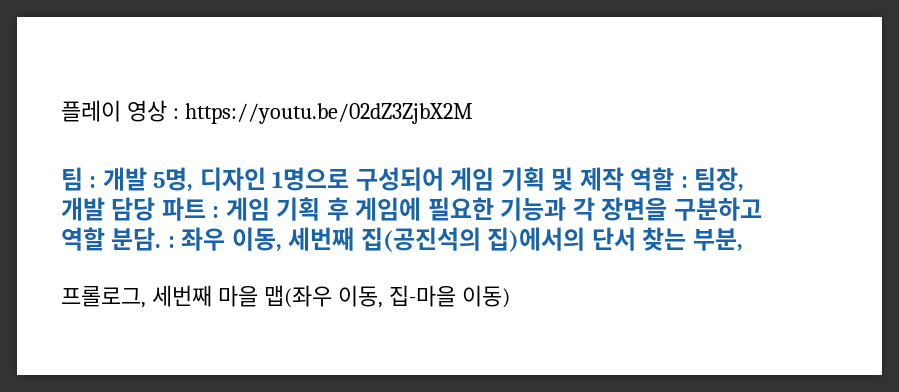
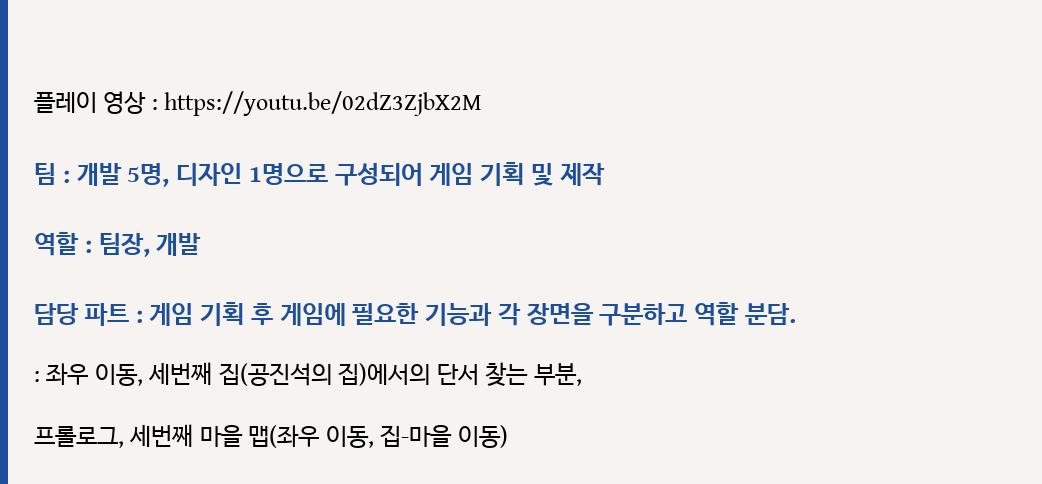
(624, 179) none -> (605, 174) //
(105, 209) none -> (202, 244) //
(162, 239) none -> (796, 314) //

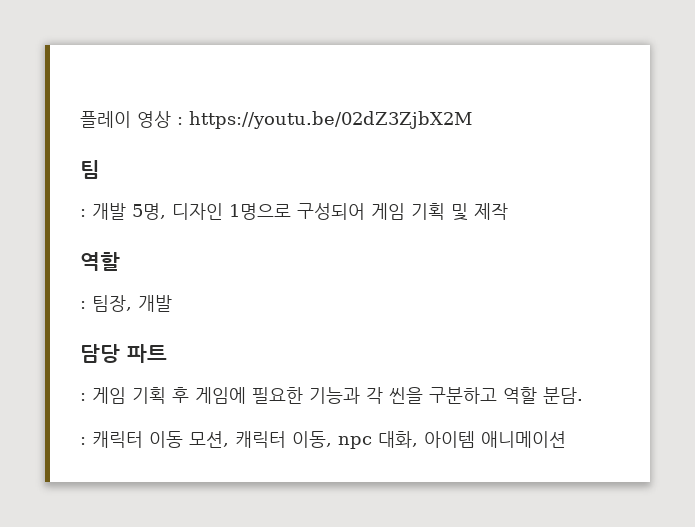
(56, 174) none -> (100, 169) //
(79, 244) none -> (120, 261) //
(129, 314) none -> (167, 353) //
[526,303,594,325] 장면을 -> [389,387,423,404] 씬을
[46,362,582,386] [34,424,508,448] 좌우 이동, 세번째 집(공진석의 집)에서의 단서 찾는 부분, // 프롤로그, 세번째 마을 맵(좌우 이동, 집-마을 이동) -> [92,431,566,449] 캐릭터 이동 모션, 캐릭터 이동, npc 대화, 아이템 애니메이션

